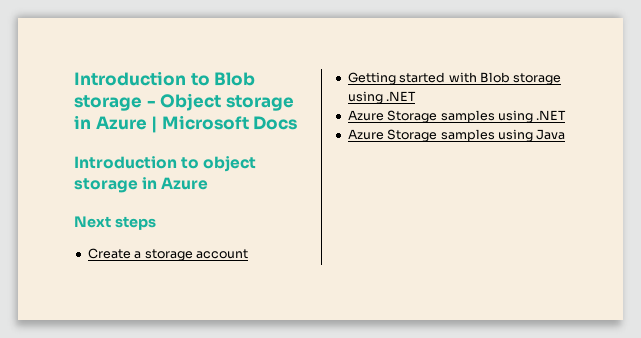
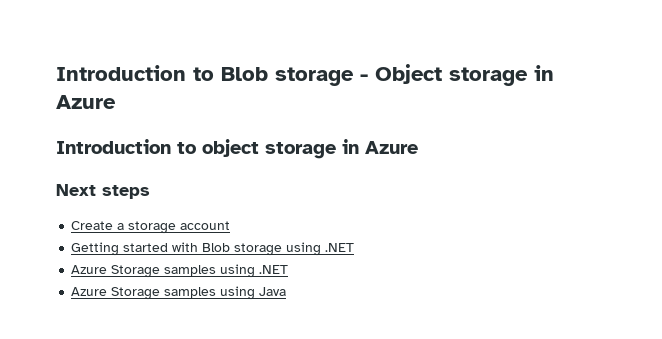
[151,115,298,133] | Microsoft Docs -> (116, 102) none

